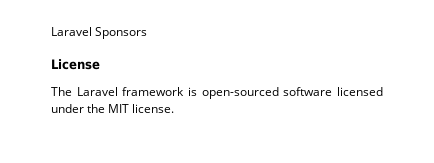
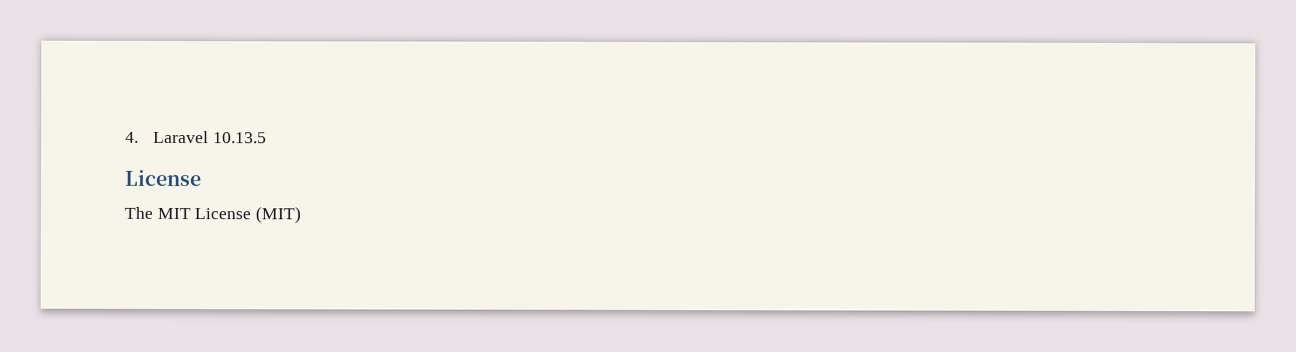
[51,27,148,39] Laravel Sponsors -> [125,130,267,144] 4. Laravel 10.13.5
[76,87,383,99] [51,104,175,113] Laravel framework is open-sourced software licensed under the MIT license. -> [156,206,302,224] MIT License (MIT)

